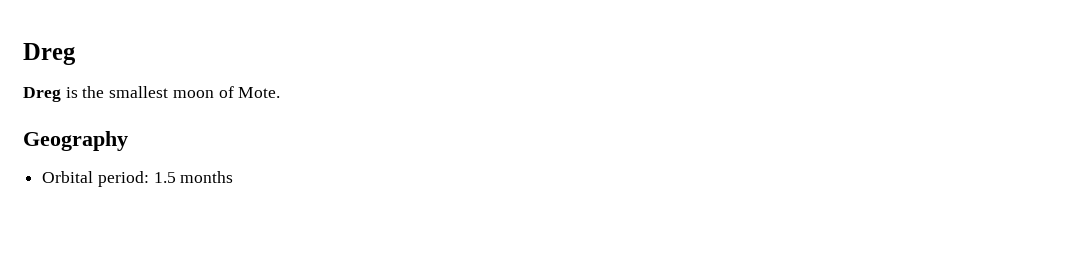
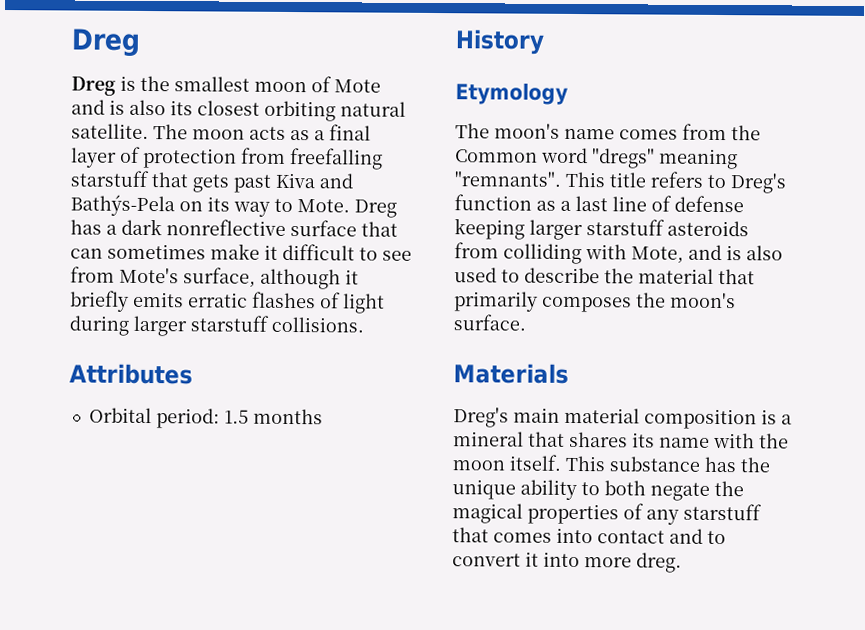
[238,87,281,98] [23,131,128,151] [42,171,234,187] Mote. // Geography // Orbital period: 1.5 months -> [334,79,381,93] [71,99,406,122] [71,123,371,141] [71,146,383,170] [70,170,353,193] [70,194,397,218] [70,218,398,237] [70,243,412,261] [70,266,359,290] [70,290,385,314] [69,315,364,337] [69,363,193,385] [88,407,323,429] [455,29,544,55] [455,83,568,105] [455,123,761,141] [455,147,738,170] [454,171,786,194] [454,194,744,213] [454,218,749,241] [454,242,783,265] [454,267,755,285] [454,291,736,313] [453,314,527,331] [453,363,569,384] [453,407,792,430] [453,431,789,449] [452,454,771,473] [452,479,744,501] [452,503,762,525] [452,527,726,545] [452,551,682,573] Mote and is also its closest orbiting natural satellite. The moon acts as a final layer of protection from freefalling starstuff that gets past Kiva and Bathýs-Pela on its way to Mote. Dreg has a dark nonreflective surface that can sometimes make it difficult to see from Mote's surface, although it briefly emits erratic flashes of light during larger starstuff collisions. // Attributes // Orbital period: 1.5 months // History // Etymology // The moon's name comes from the Common word "dregs" meaning "remnants". This title refers to Dreg's function as a last line of defense keeping larger starstuff asteroids from colliding with Mote, and is also used to describe the material that primarily composes the moon's surface. // Materials // Dreg's main material composition is a mineral that shares its name with the moon itself. This substance has the unique ability to both negate the magical properties of any starstuff that comes into contact and to convert it into more dreg.

